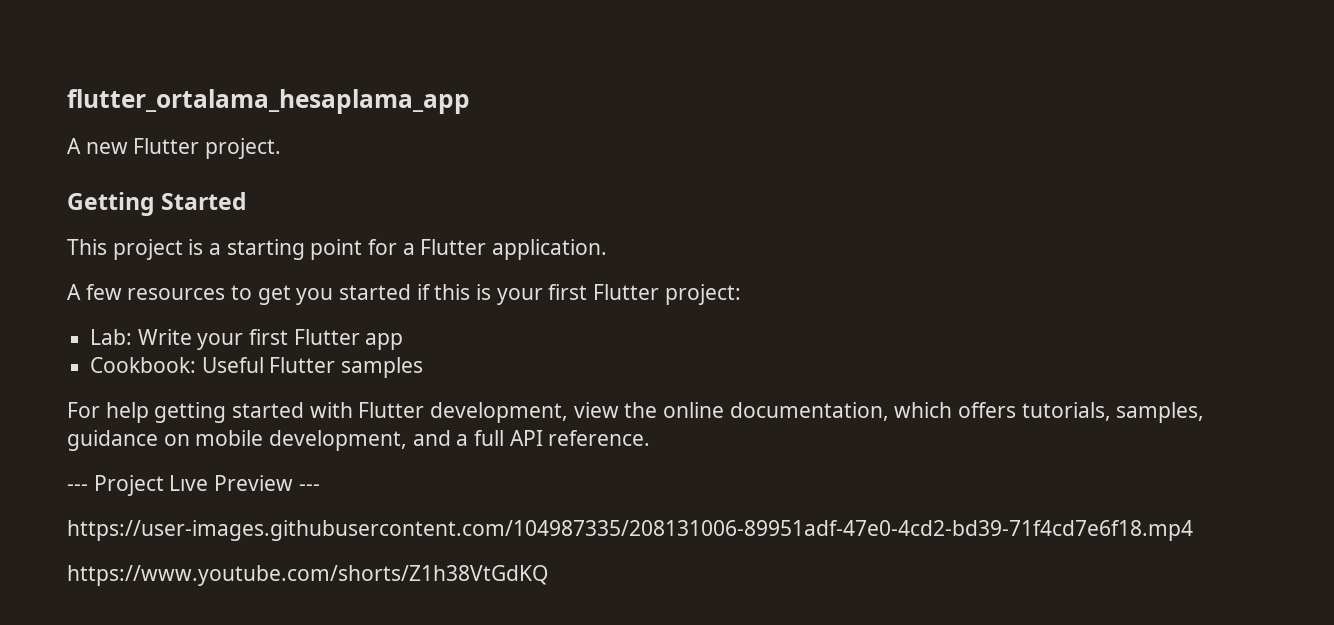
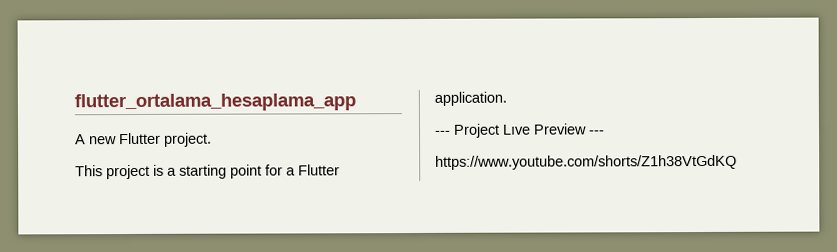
[67,192,248,216] // Getting Started -> (212, 139) none
[67,284,741,305] [90,329,404,350] [90,357,424,378] [67,402,1205,423] [67,430,651,451] // A few resources to get you started if this is your first Flutter project: // Lab: Write your first Flutter app // Cookbook: Useful Flutter samples // For help getting started with Flutter development, view the online documentation, which offers tutorials, samples, guidance on mobile development, and a full API reference. -> (507, 98) none
[67,520,1193,541] // https://user-images.githubusercontent.com/104987335/208131006-89951adf-47e0-4cd2-bd39-71f4cd7e6f18.mp4 -> (605, 132) none

